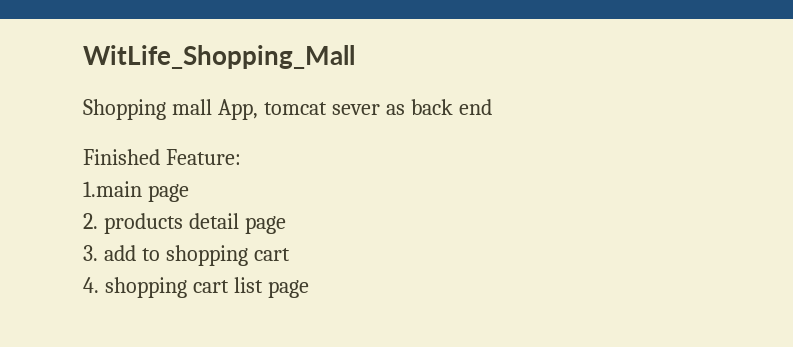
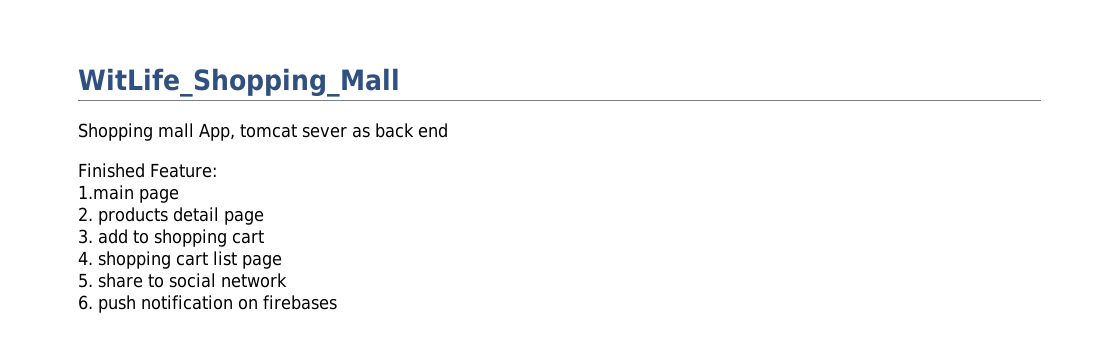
(309, 289) none -> [78,273,287,288] [78,295,337,313] // 5. share to social network // 6. push notification on firebases

